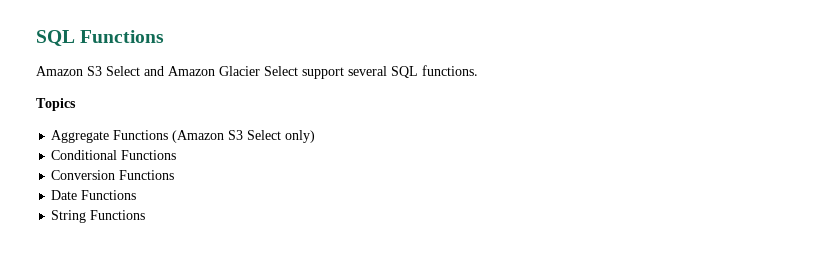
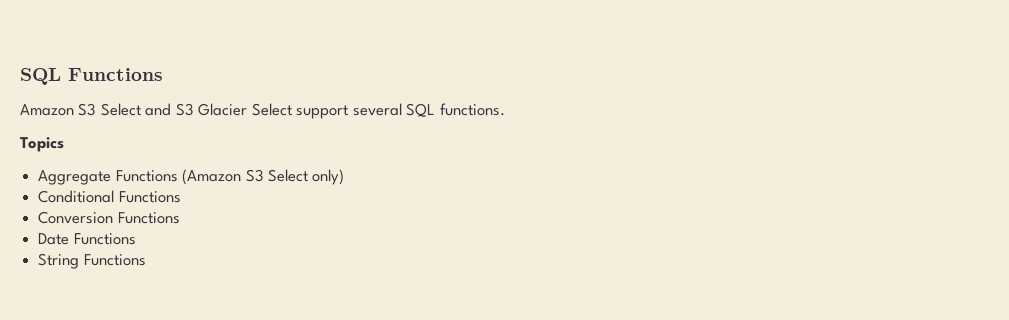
[168,66,215,76] Amazon -> [175,103,194,116] S3

